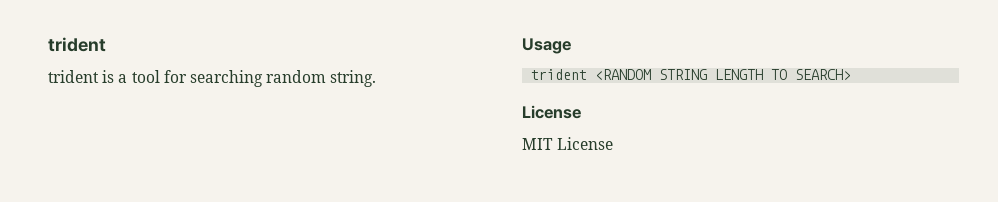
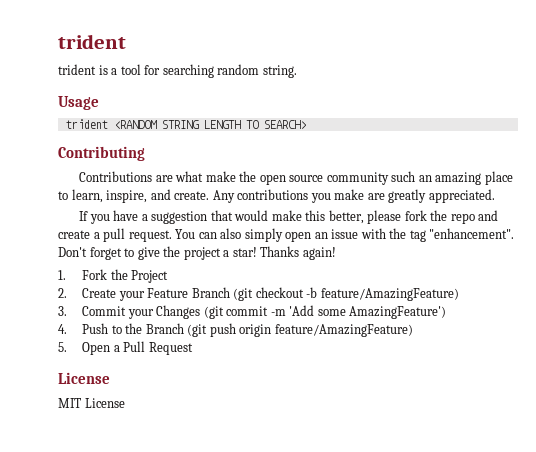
(852, 74) none -> [58,146,145,161] [79,171,513,185] [58,189,495,203] [79,210,499,224] [58,228,515,242] [58,246,336,260] [58,269,169,283] [58,287,459,301] [58,305,447,319] [58,323,413,337] [58,341,193,355] // Contributing // Contributions are what make the open source community such an amazing place to learn, inspire, and create. Any contributions you make are greatly appreciated. // If you have a suggestion that would make this better, please fork the repo and create a pull request. You can also simply open an issue with the tag "enhancement". Don't forget to give the project a star! Thanks again! // 1. Fork the Project // 2. Create your Feature Branch (git checkout -b feature/AmazingFeature) // 3. Commit your Changes (git commit -m 'Add some AmazingFeature') // 4. Push to the Branch (git push origin feature/AmazingFeature) // 5. Open a Pull Request

